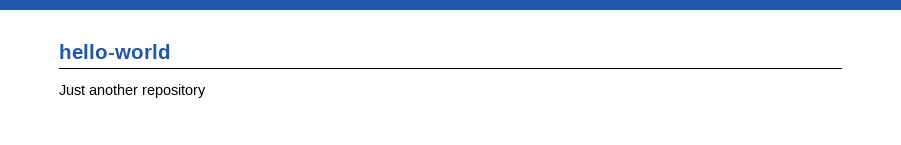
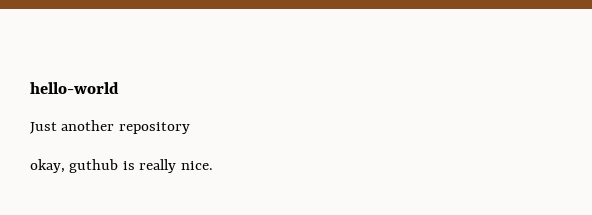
(206, 91) none -> [30,159,213,173] // okay, guthub is really nice.

